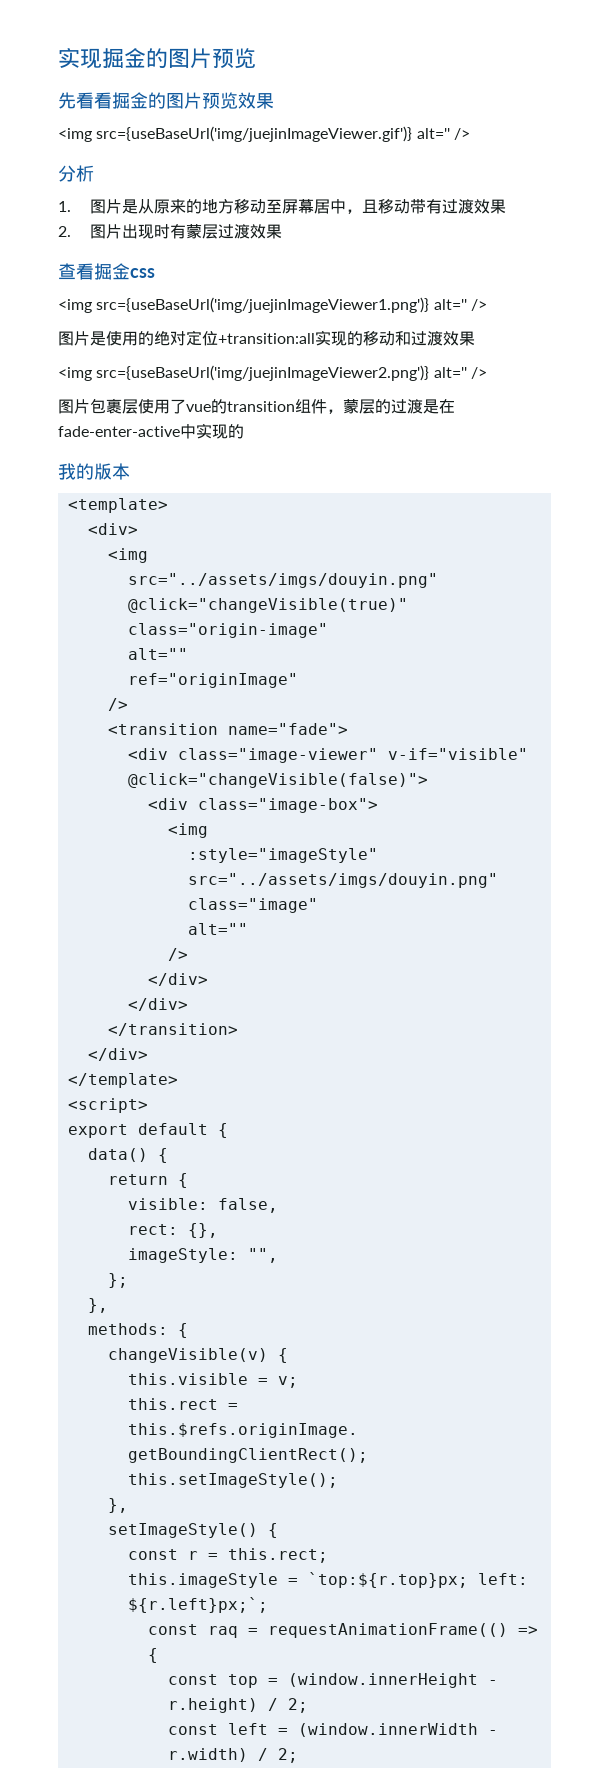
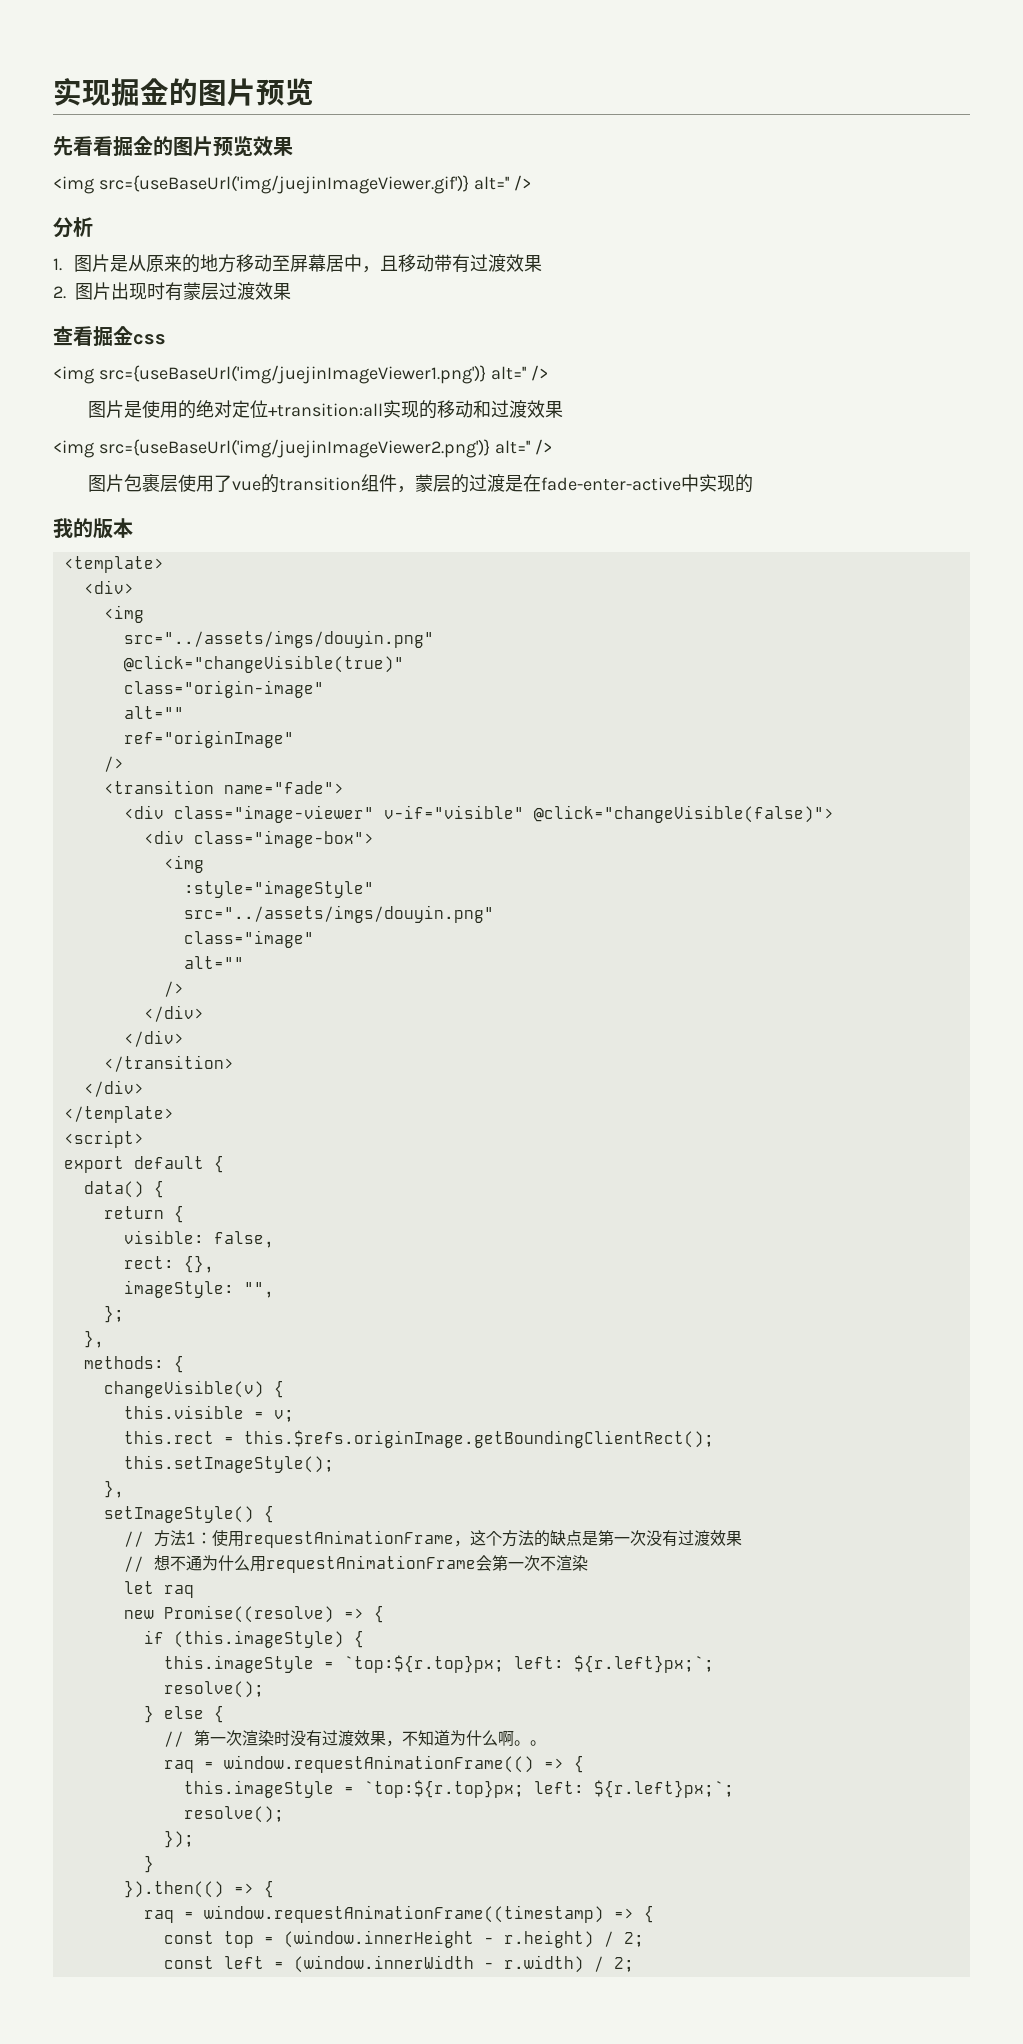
[127,1548,328,1563] [127,1572,528,1588] [127,1597,268,1613] [147,1623,508,1638] const r = this.rect; // this.imageStyle = `top:${r.top}px; left: ${r.left}px;`; // const raq = requestAnimationFrame(() -> [123,1530,742,1548] [123,1555,588,1573] [123,1581,194,1598] [123,1605,384,1623] [143,1630,364,1648] [163,1655,714,1673] [163,1681,264,1698] [143,1705,224,1723] [163,1730,546,1747] [163,1755,584,1773] [183,1780,734,1798] [183,1806,284,1823] [163,1830,194,1848] [143,1855,154,1873] [123,1880,274,1898] [143,1905,604,1923] // 方法1：使用requestAnimationFrame，这个方法的缺点是第一次没有过渡效果 // // 想不通为什么用requestAnimationFrame会第一次不渲染 // let raq // new Promise((resolve) => { // if (this.imageStyle) { // this.imageStyle = `top:${r.top}px; left: ${r.left}px;`; // resolve(); // } else { // // 第一次渲染时没有过渡效果，不知道为什么啊。。 // raq = window.requestAnimationFrame(() => { // this.imageStyle = `top:${r.top}px; left: ${r.left}px;`; // resolve(); // }); // } // }).then(() => { // raq = window.requestAnimationFrame((timestamp)

